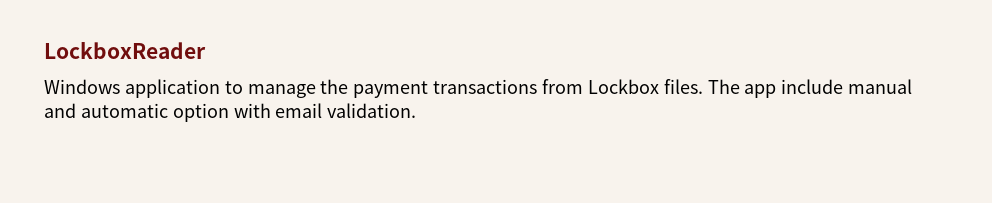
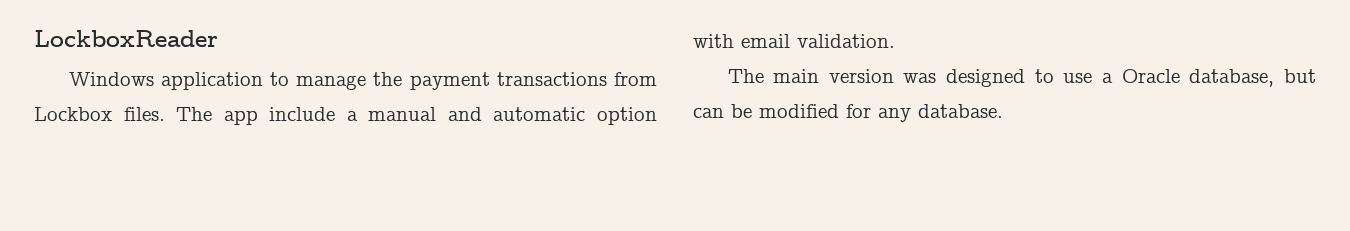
(844, 86) none -> [346,111,358,121] a
(417, 110) none -> [727,69,1316,87] [693,104,1003,122] // The main version was designed to use a Oracle database, but can be modified for any database.

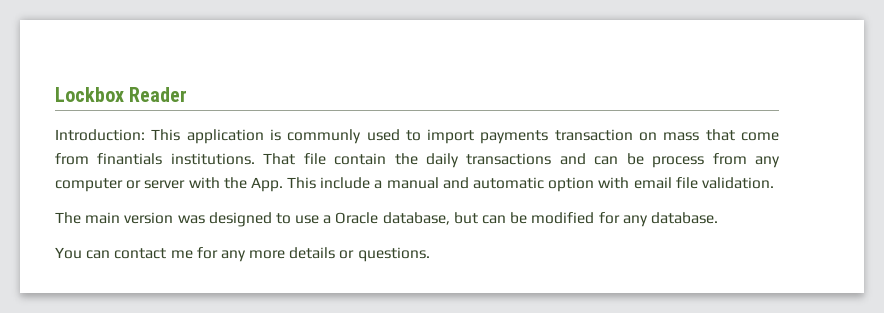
[34,30,218,47] [68,72,657,90] [34,107,258,125] LockboxReader // Windows application to manage the payment transactions from Lockbox files. The app -> [55,87,188,102] [55,129,779,144] [55,153,781,168] [55,177,317,192] Lockbox Reader // Introduction: This application is communly used to import payments transaction on mass that come from finantials institutions. That file contain the daily transactions and can be process from any computer or server with the App. This
(790, 41) none -> [675,177,698,189] file
(1003, 111) none -> [55,247,430,262] // You can contact me for any more details or questions.

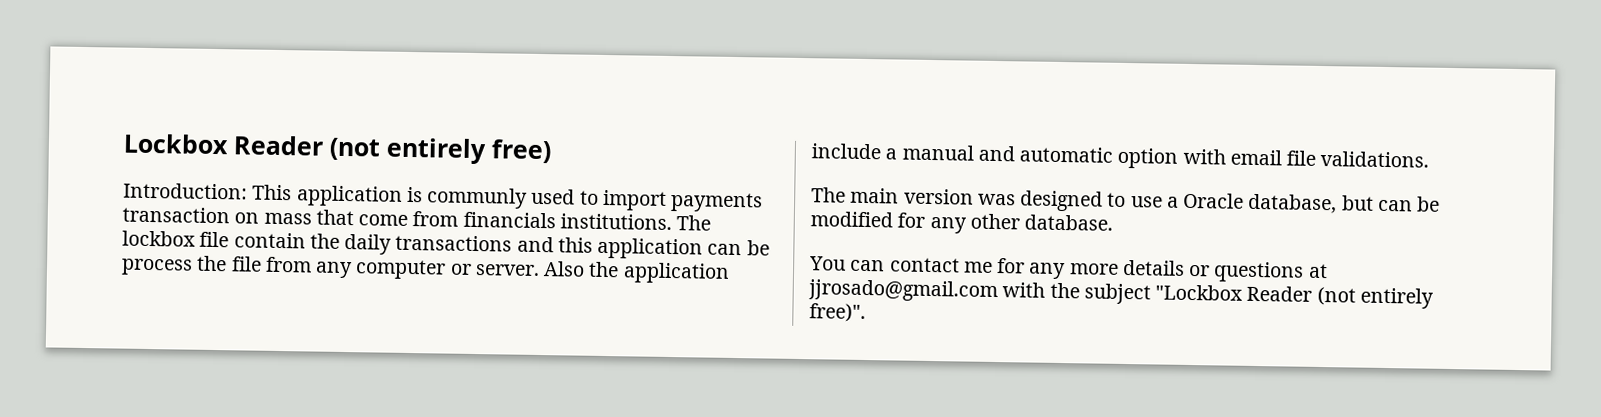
(188, 94) none -> [329,137,552,165] (not entirely free)
[97,153,296,165] finantials institutions. That -> [462,211,712,231] [122,230,196,247] financials institutions. The lockbox
(586, 159) none -> [557,237,704,260] this application
(705, 162) none -> [196,255,262,272] the file
[144,177,317,192] server with the App. This -> [474,261,730,284] server. Also the application
[701,177,774,189] validation. -> [1320,150,1430,168] validations.
(648, 221) none -> [969,213,1020,230] other
[357,247,430,262] questions. -> [1213,261,1328,283] [808,279,1434,309] [809,303,866,323] questions at jjrosado@gmail.com with the subject "Lockbox Reader (not entirely free)".

